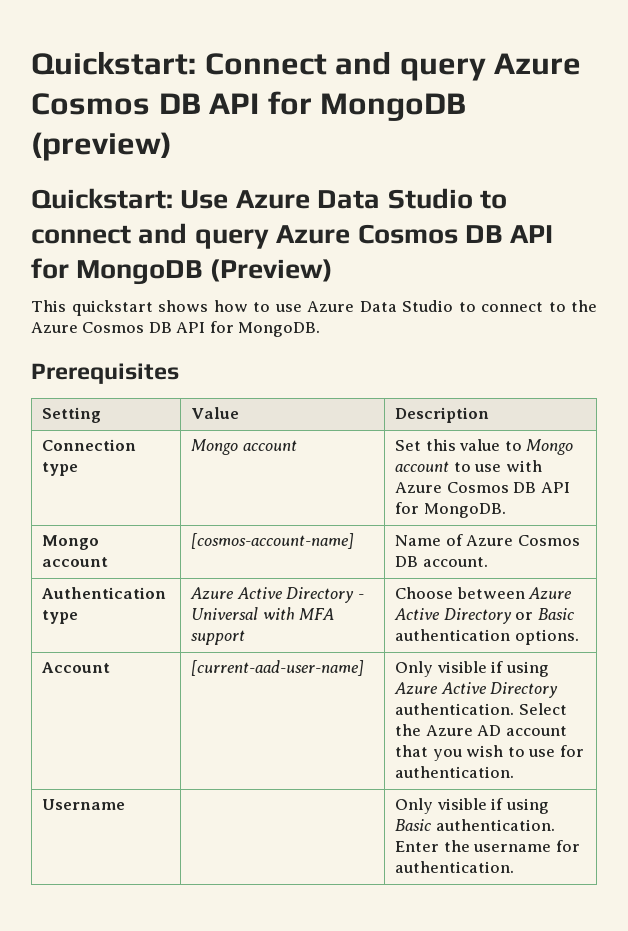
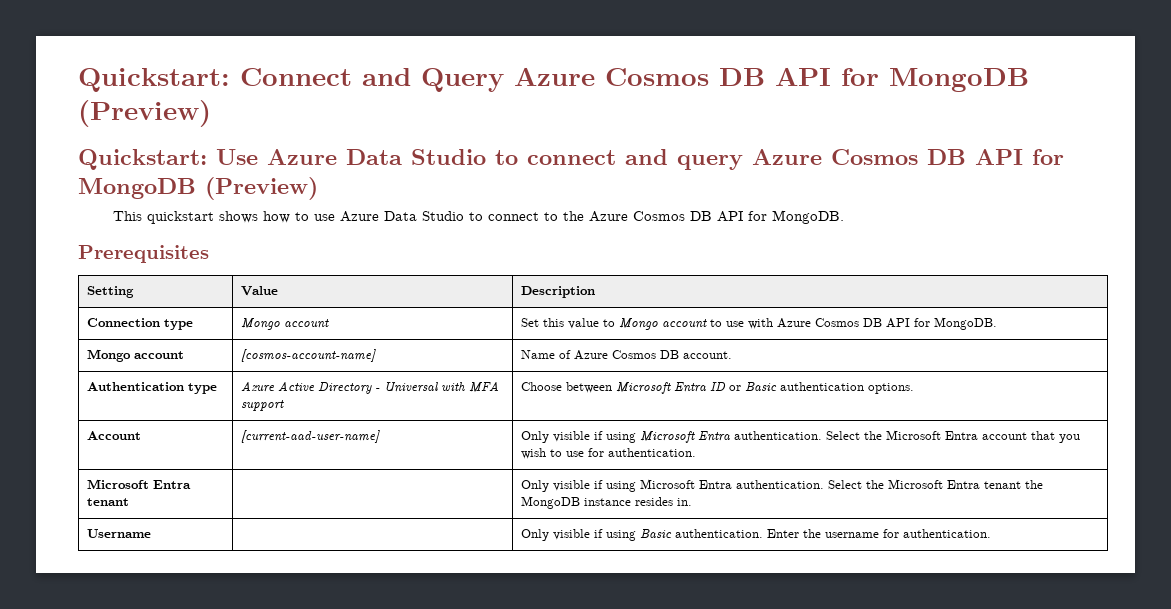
[399,53,582,81] [31,91,467,121] [31,132,172,161] query Azure Cosmos DB API for MongoDB (preview) -> [421,67,1029,92] [78,100,211,127] Query Azure Cosmos DB API for MongoDB (Preview)
[528,587,573,599] [394,608,512,624] Azure Active Directory -> [615,382,726,394] Microsoft Entra ID
[394,682,559,698] [395,703,567,715] [395,724,502,736] Azure Active Directory authentication. Select the Azure AD -> [639,430,978,443] Microsoft Entra authentication. Select the Microsoft Entra
(515, 772) none -> [86,479,191,489] [86,498,129,506] [520,479,1043,492] [520,496,692,509] // Microsoft Entra tenant | | Only visible if using Microsoft Entra authentication. Select the Microsoft Entra tenant the MongoDB instance resides in.

